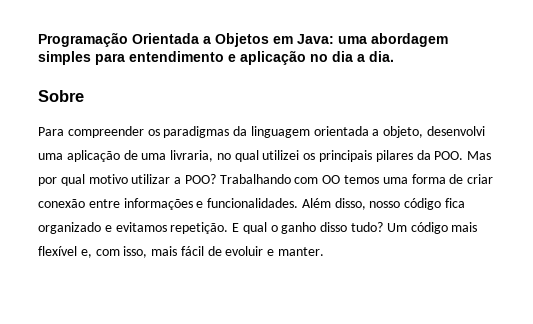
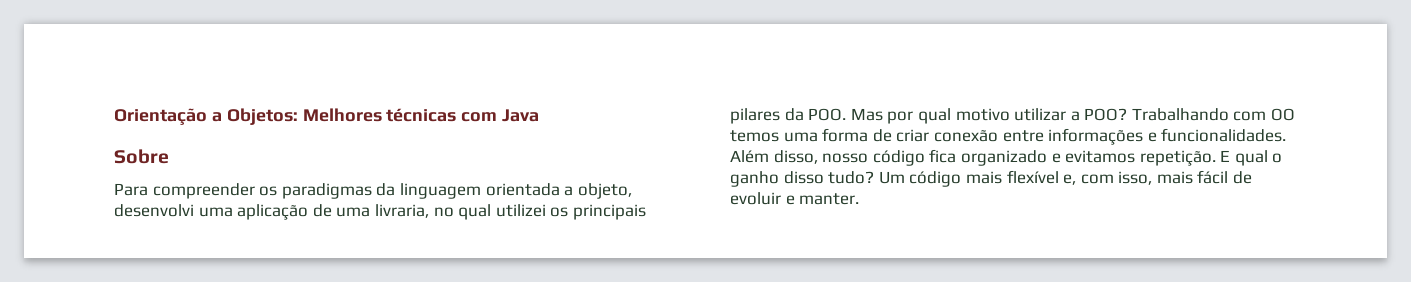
[38,32,448,47] [38,50,394,65] Programação Orientada a Objetos em Java: uma abordagem simples para entendimento e aplicação no dia a dia. -> [114,108,540,125] Orientação a Objetos: Melhores técnicas com Java

